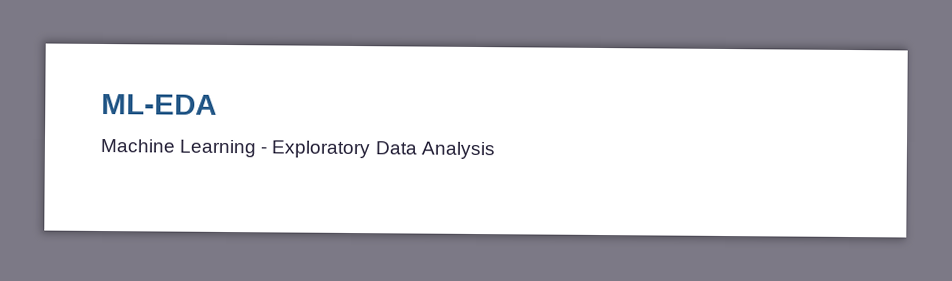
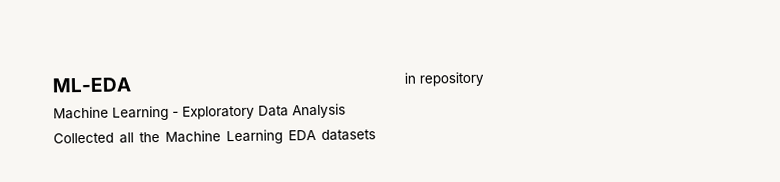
(495, 150) none -> [53,129,376,145] [404,71,484,87] // Collected all the Machine Learning EDA datasets in repository

